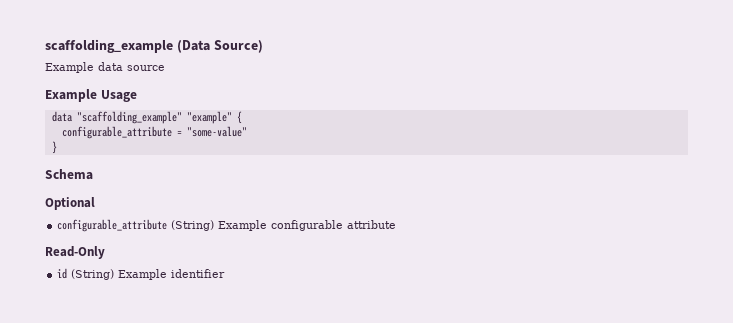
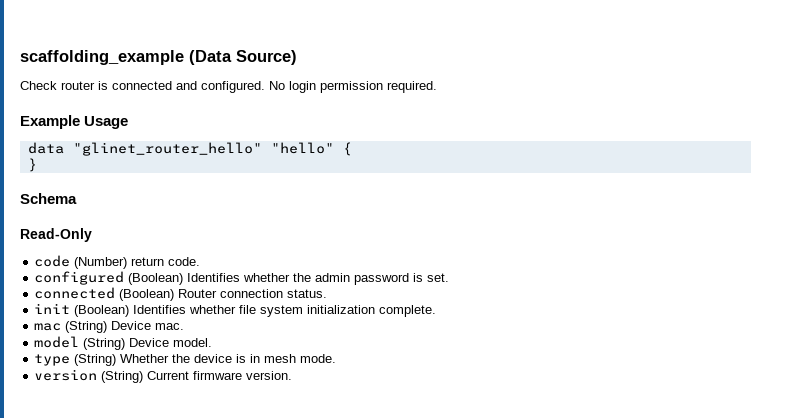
[45,62,165,73] Example data source -> [20,81,437,93] Check router is connected and configured. No login permission required.
[76,111,232,124] "scaffolding_example" "example" -> [72,142,334,156] "glinet_router_hello" "hello"
[61,126,247,139] // configurable_attribute = "some-value" -> (352, 149) none
[45,197,95,210] [57,219,397,232] [45,246,105,259] [57,268,226,280] Optional // configurable_attribute (String) Example configurable attribute // Read-Only // id (String) Example identifier -> [20,228,92,242] [34,255,201,269] [34,271,450,285] [34,287,328,301] [34,303,437,317] [34,321,185,333] [34,336,213,350] [34,354,337,366] [34,369,293,383] Read-Only // code (Number) return code. // configured (Boolean) Identifies whether the admin password is set. // connected (Boolean) Router connection status. // init (Boolean) Identifies whether file system initialization complete. // mac (String) Device mac. // model (String) Device model. // type (String) Whether the device is in mesh mode. // version (String) Current firmware version.

